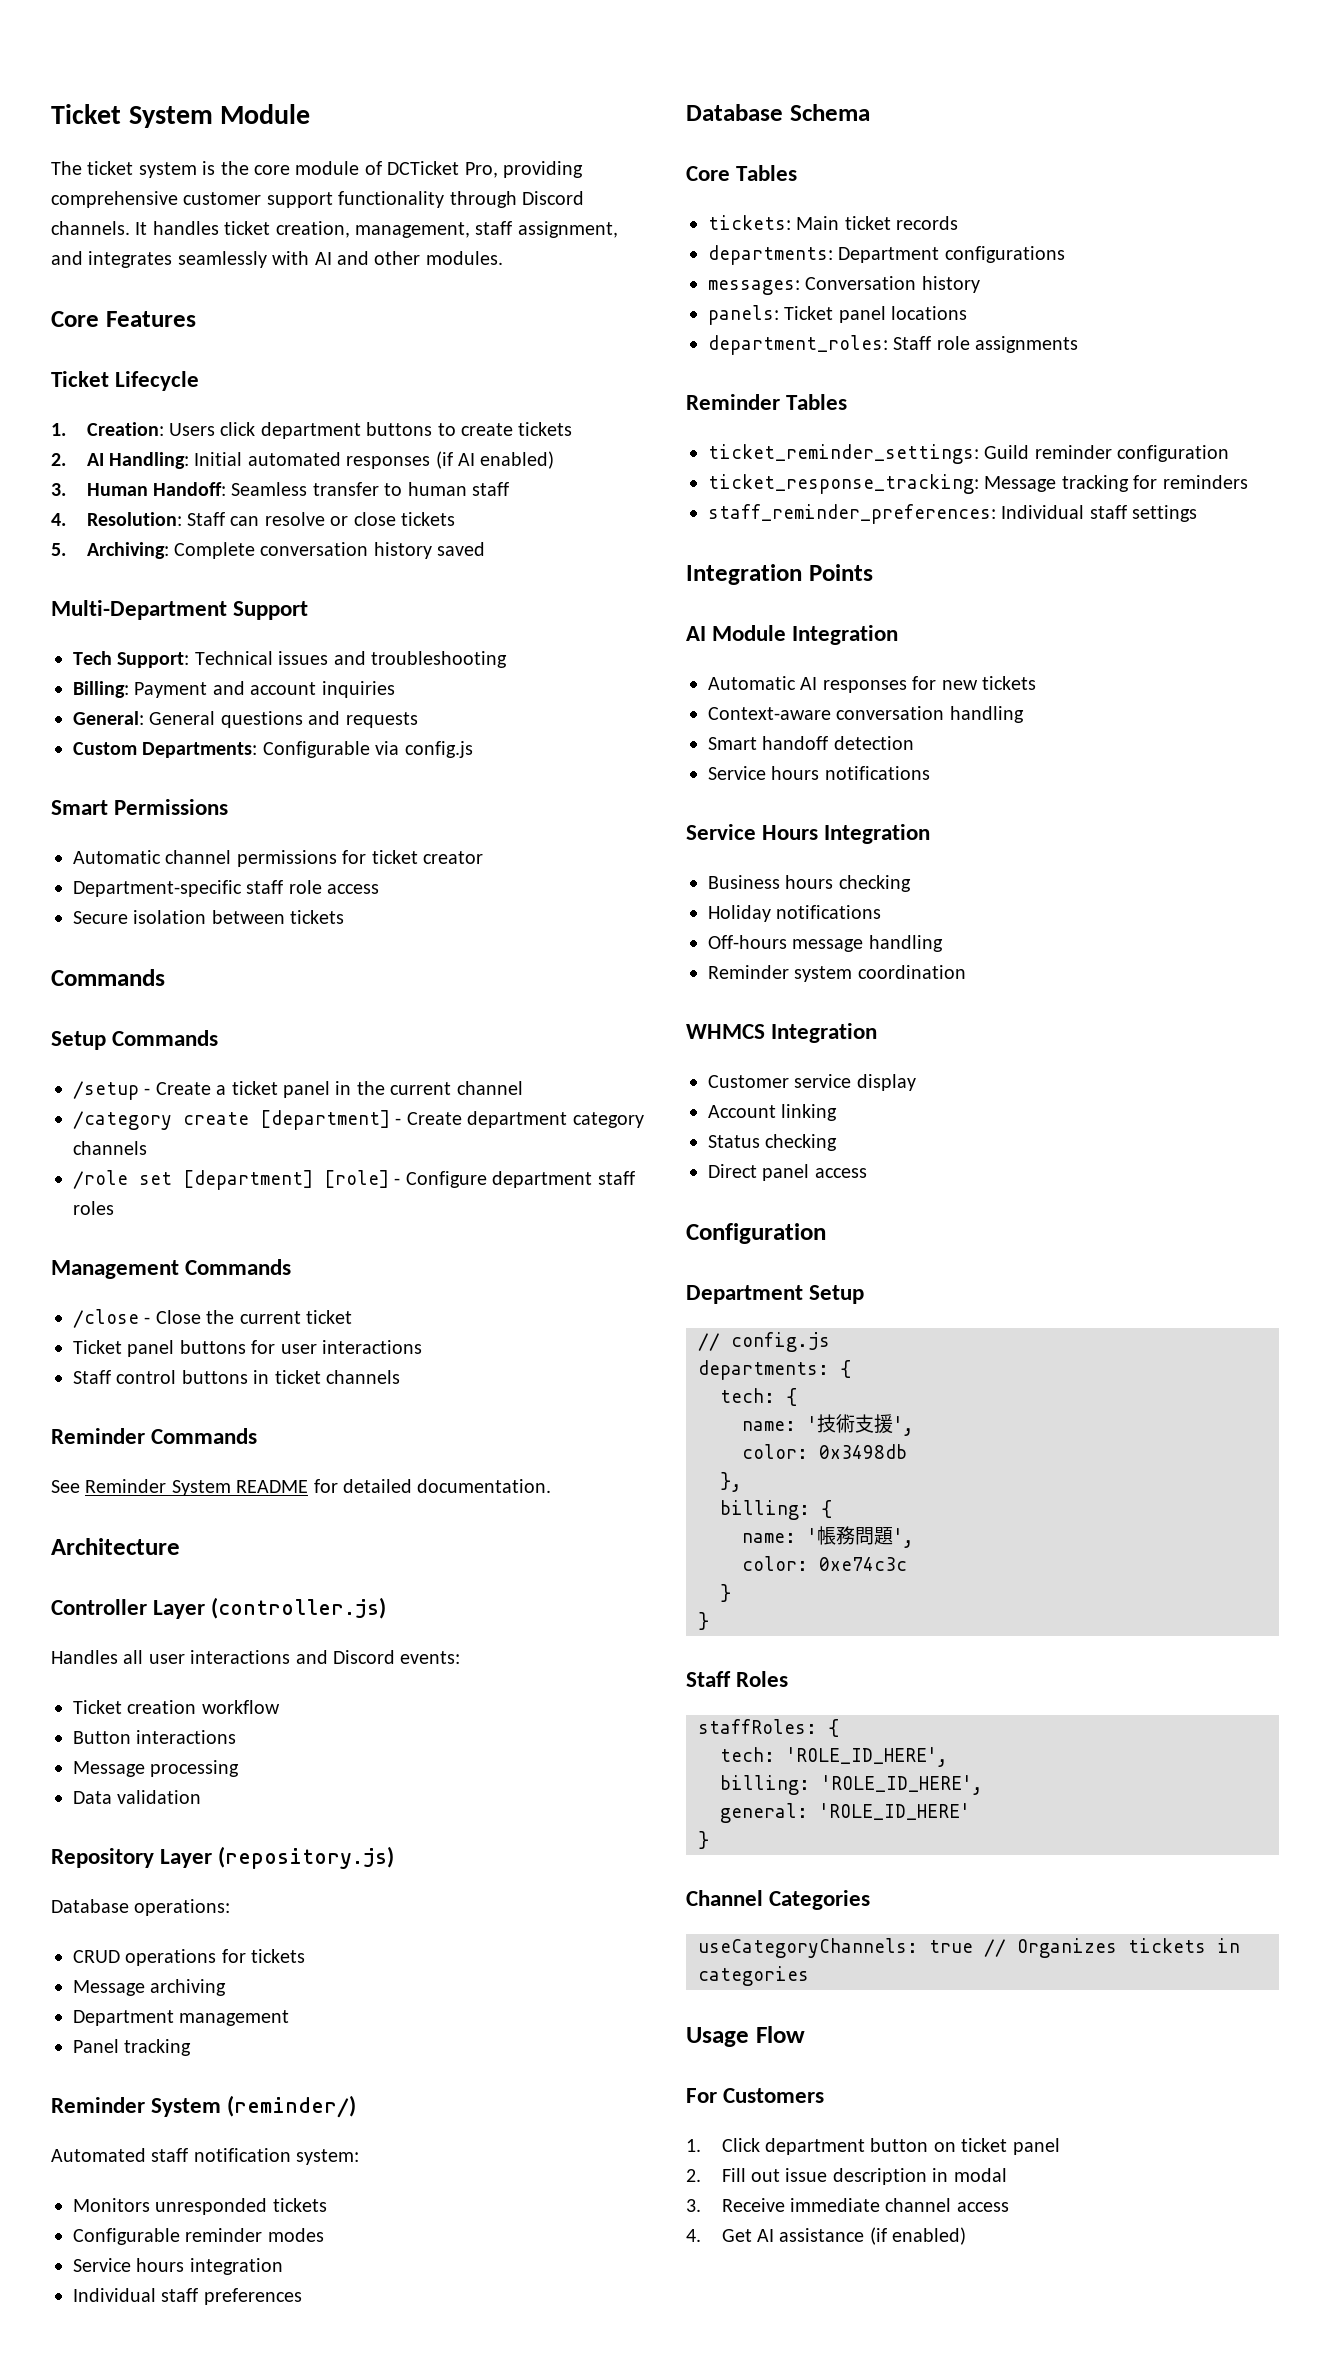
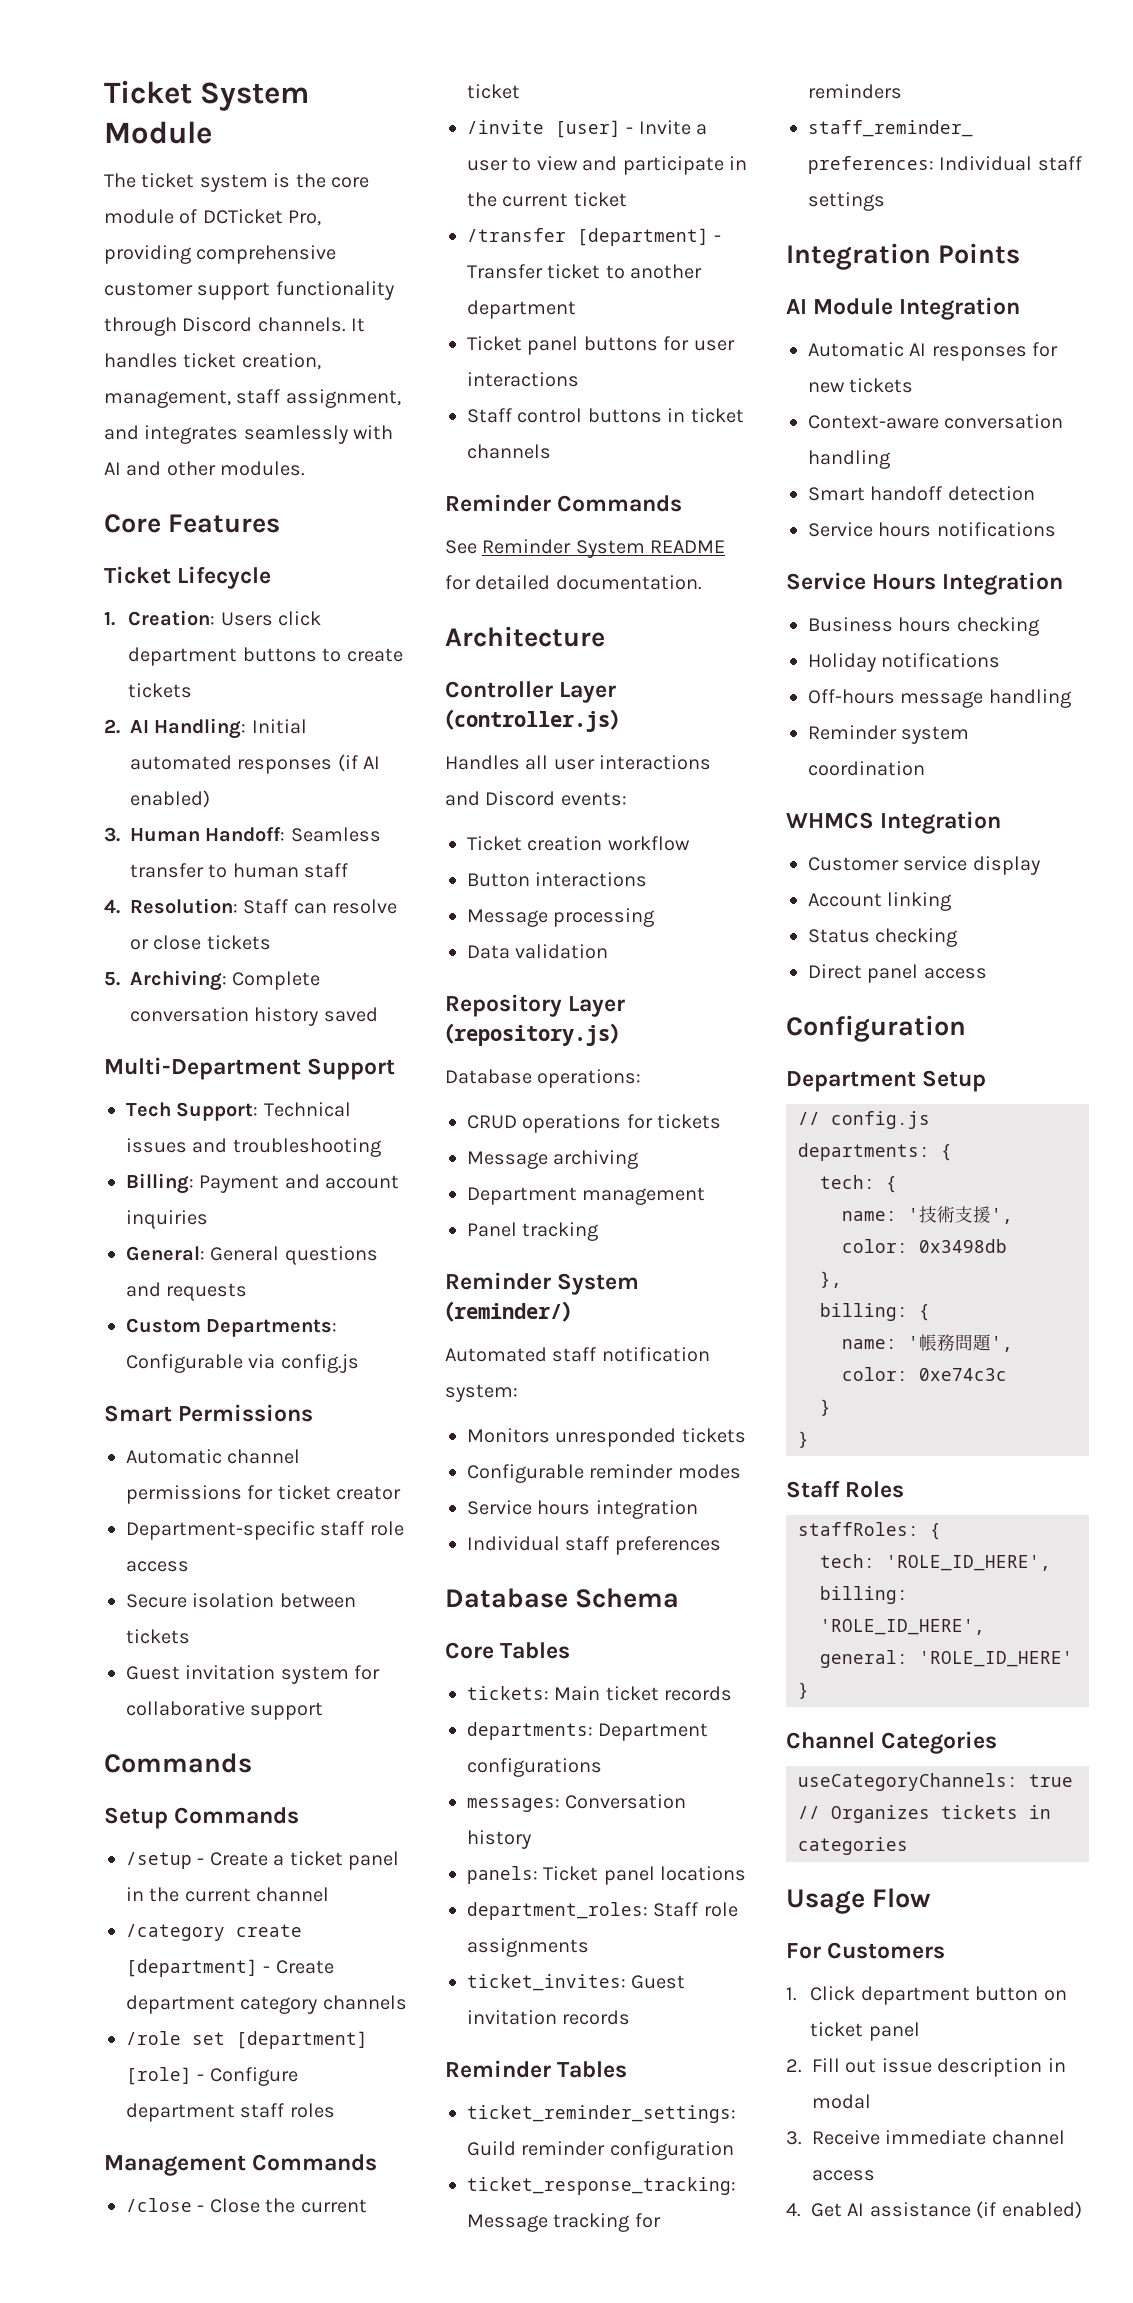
(345, 917) none -> [126,1665,381,1684] [126,1701,324,1720] // Guest invitation system for collaborative support
(352, 1317) none -> [467,120,708,138] [467,156,747,175] [467,192,627,207] [467,228,722,246] [467,264,703,279] [467,300,576,319] // /invite [user] - Invite a user to view and participate in the current ticket // /transfer [department] - Transfer ticket to another department
(1079, 344) none -> [467,1974,686,1991] [467,2010,631,2025] // ticket_invites: Guest invitation records

